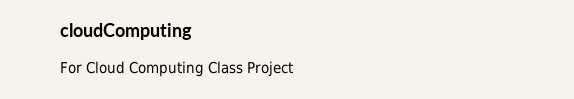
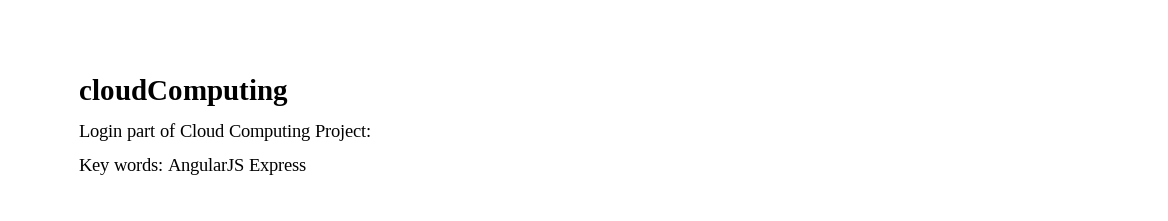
[60,61,294,77] For Cloud Computing Class Project -> [79,123,371,141] [79,158,306,175] Login part of Cloud Computing Project: // Key words: AngularJS Express

